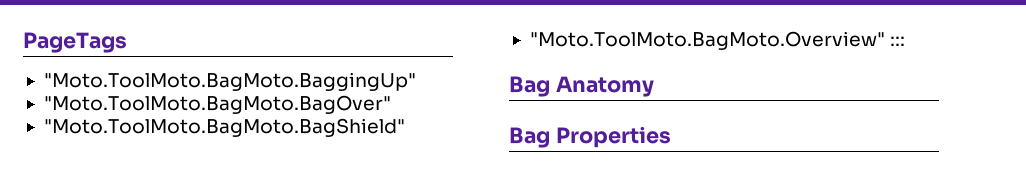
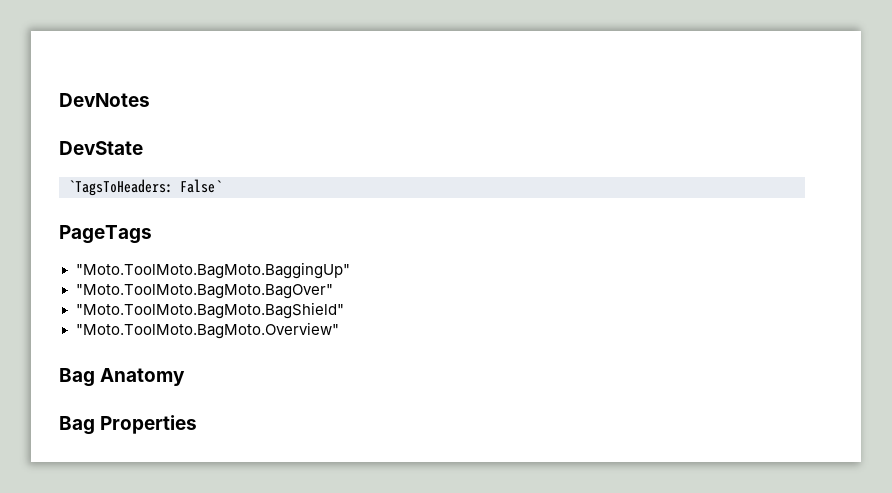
(23, 42) none -> [59,93,150,107] [59,141,143,155] [68,179,222,196] DevNotes // DevState // `TagsToHeaders: False` //
[890,36,906,46] ::: -> (339, 330) none

